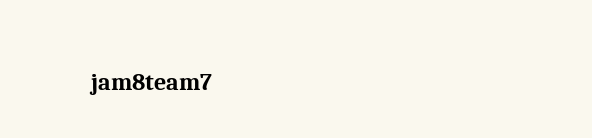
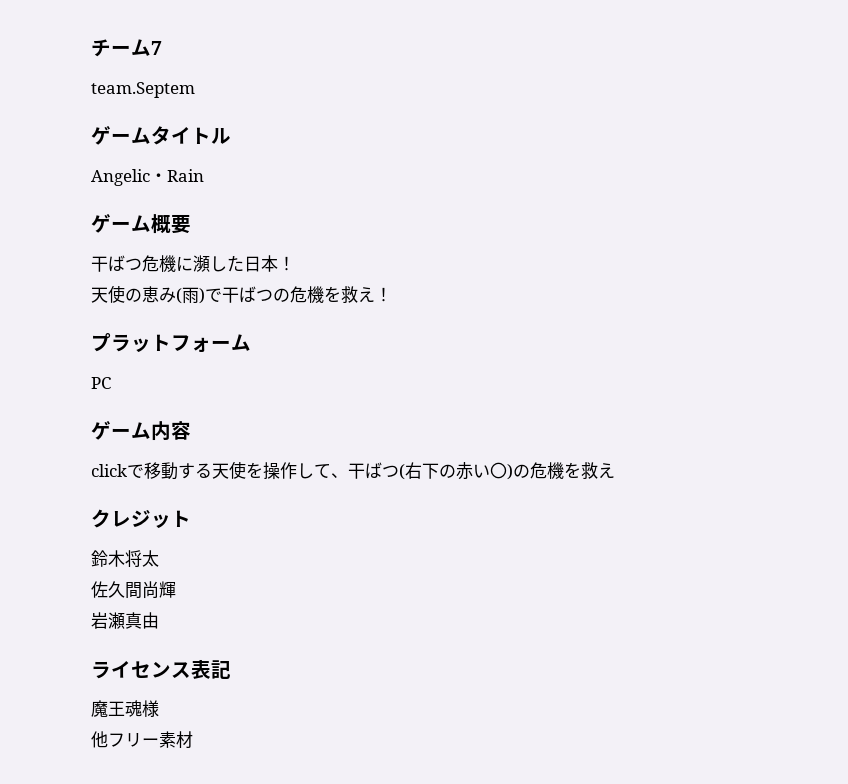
[89,74,212,95] jam8team7 -> [91,39,162,57] [91,82,195,98] [91,126,231,145] [91,169,204,186] [91,214,191,234] [91,255,295,272] [91,285,392,304] [91,333,251,352] [91,377,111,389] [91,421,191,441] [91,461,615,480] [91,509,191,528] [91,550,159,567] [91,581,176,599] [91,612,159,629] [91,659,231,679] [91,700,159,717] [91,731,193,748] チーム7 // team.Septem // ゲームタイトル // Angelic・Rain // ゲーム概要 // 干ばつ危機に瀕した日本！ // 天使の恵み(雨)で干ばつの危機を救え！ // プラットフォーム // PC // ゲーム内容 // clickで移動する天使を操作して、干ばつ(右下の赤い〇)の危機を救え // クレジット // 鈴木将太 // 佐久間尚輝 // 岩瀬真由 // ライセンス表記 // 魔王魂様 // 他フリー素材

